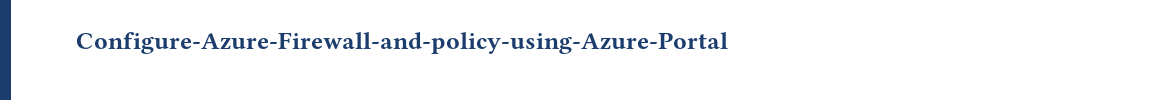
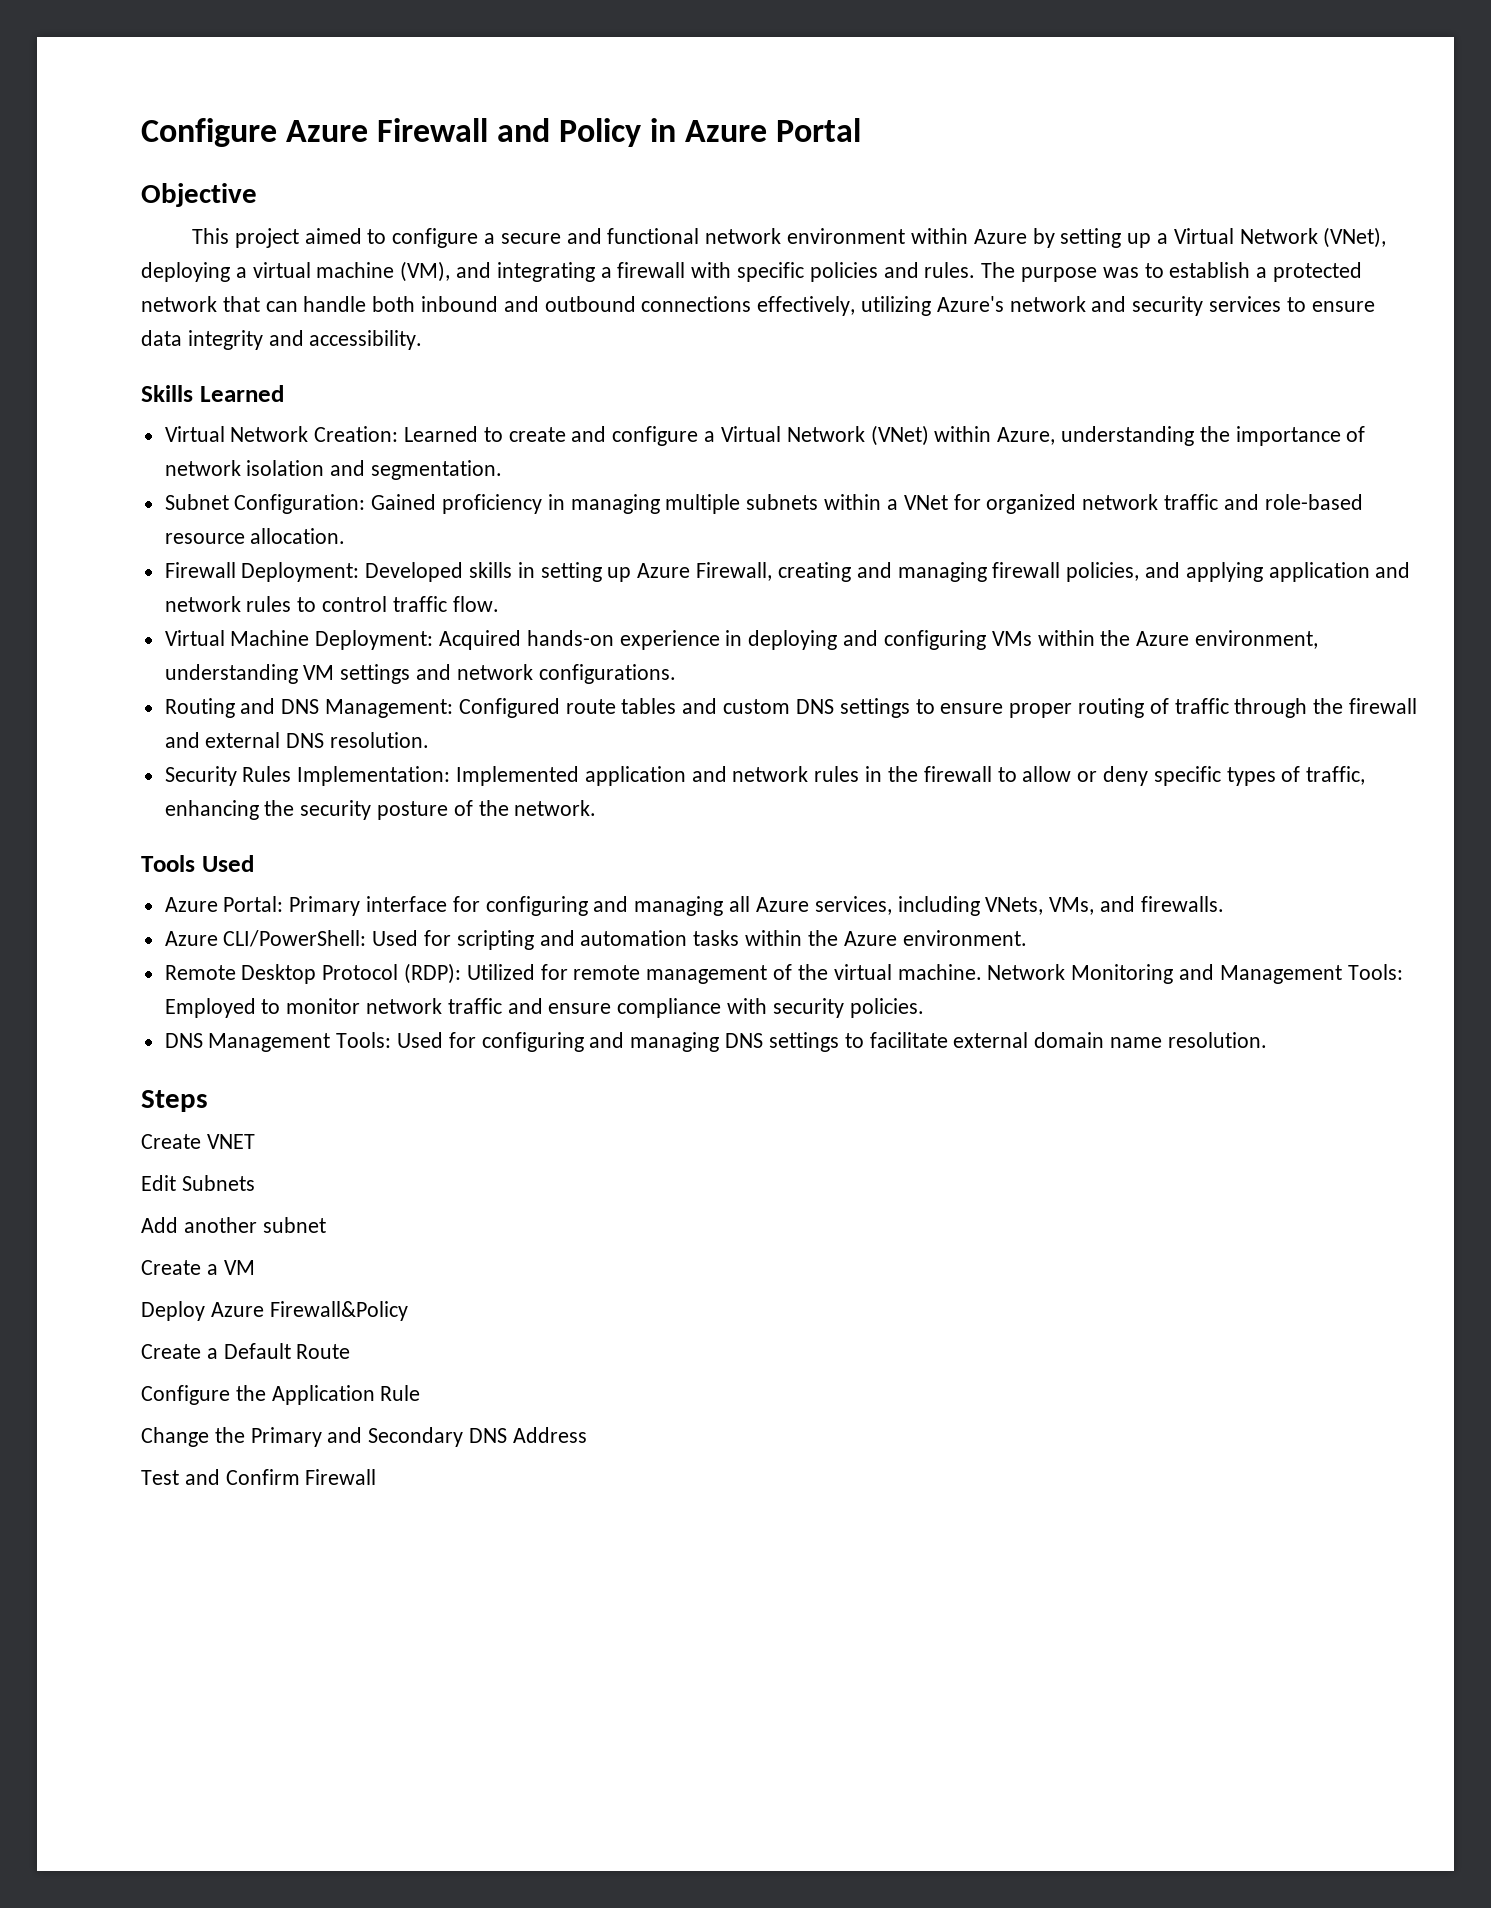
[76,32,728,54] Configure-Azure-Firewall-and-policy-using-Azure-Portal -> [141,118,862,147] [141,183,257,207] [192,227,1387,248] [141,261,1363,282] [141,296,1375,316] [141,330,423,350] [141,385,284,402] [164,425,1366,446] [164,460,503,480] [164,494,1363,514] [164,528,346,544] [164,562,1411,582] [164,596,499,612] [164,630,1318,650] [164,664,676,684] [164,698,1417,718] [164,732,430,748] [164,766,1366,786] [164,800,597,820] [141,855,254,872] [164,896,1224,916] [164,930,1027,950] [164,963,1403,984] [164,998,924,1018] [164,1032,1267,1052] [141,1090,208,1112] [141,1134,255,1149] [141,1175,255,1191] [141,1217,326,1233] [141,1260,255,1275] [141,1301,408,1321] [141,1343,351,1359] [141,1385,421,1405] [141,1427,587,1447] [141,1469,377,1485] Configure Azure Firewall and Policy in Azure Portal // Objective // This project aimed to configure a secure and functional network environment within Azure by setting up a Virtual Network (VNet), deploying a virtual machine (VM), and integrating a firewall with specific policies and rules. The purpose was to establish a protected network that can handle both inbound and outbound connections effectively, utilizing Azure's network and security services to ensure data integrity and accessibility. // Skills Learned // Virtual Network Creation: Learned to create and configure a Virtual Network (VNet) within Azure, understanding the importance of network isolation and segmentation. // Subnet Configuration: Gained proficiency in managing multiple subnets within a VNet for organized network traffic and role-based resource allocation. // Firewall Deployment: Developed skills in setting up Azure Firewall, creating and managing firewall policies, and applying application and network rules to control traffic flow. // Virtual Machine Deployment: Acquired hands-on experience in deploying and configuring VMs within the Azure environment, understanding VM settings and network configurations. // Routing and DNS Management: Configured route tables and custom DNS settings to ensure proper routing of traffic through the firewall and external DNS resolution. // Security Rules Implementation: Implemented application and network rules in the firewall to allow or deny specific types of traffic, enhancing the security posture of the network. // Tools Used // Azure Portal: Primary interface for configuring and managing all Azure services, including VNets, VMs, and firewalls. // Azure CLI/PowerShell: Used for scripting and automation tasks within the Azure environment. // Remote Desktop Protocol (RDP): Utilized for remote management of the virtual machine. Network Monitoring and Management Tools: Employed to monitor network traffic and ensure compliance with security policies. // DNS Management Tools: Used for configuring and managing DNS settings to facilitate external domain name resolution. // Steps // Create VNET // Edit Subnets // Add another subnet // Create a VM // Deploy Azure Firewall&Policy // Create a Default Route // Configure the Application Rule // Change the Primary and Secondary DNS Address // Test and Confirm Firewall

